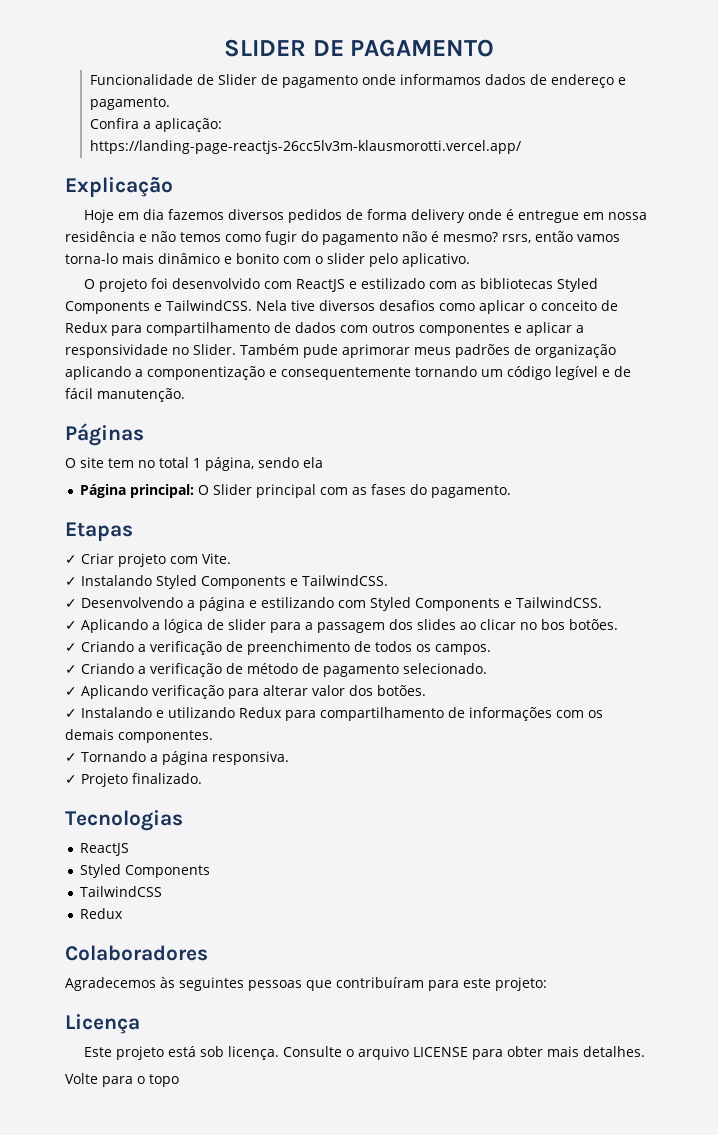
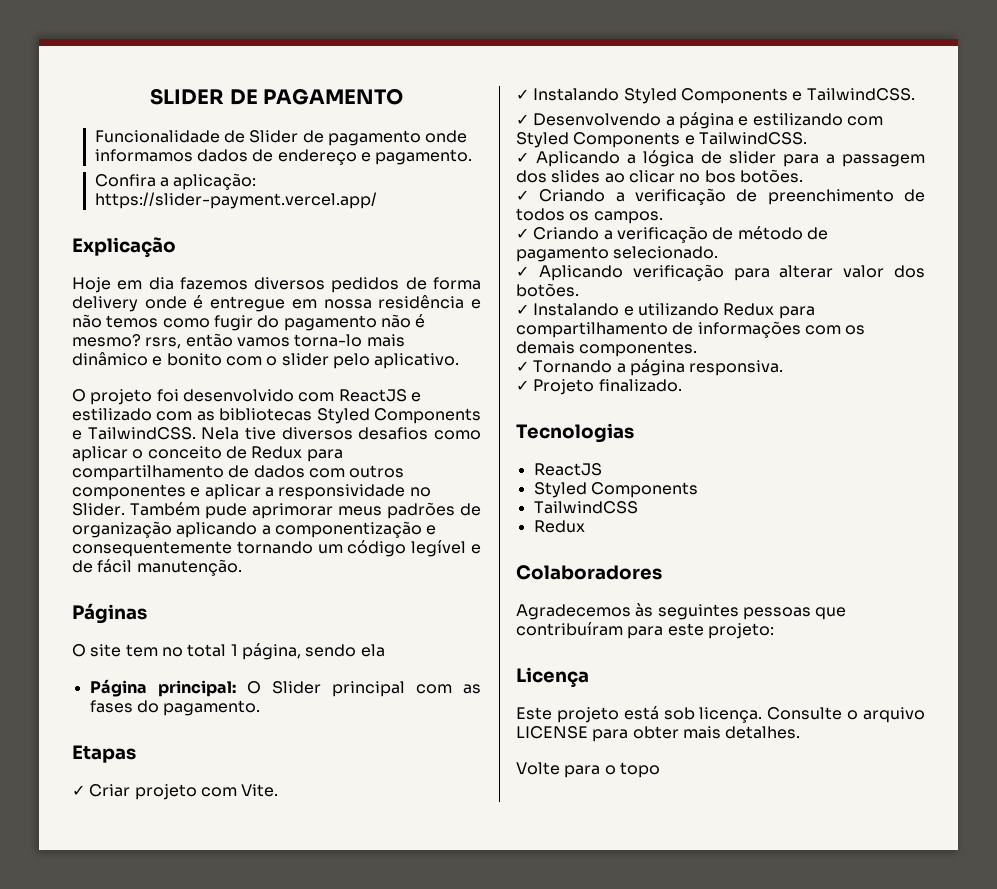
[90,140,522,154] https://landing-page-reactjs-26cc5lv3m-klausmorotti.vercel.app/ -> [94,192,377,209] https://slider-payment.vercel.app/

